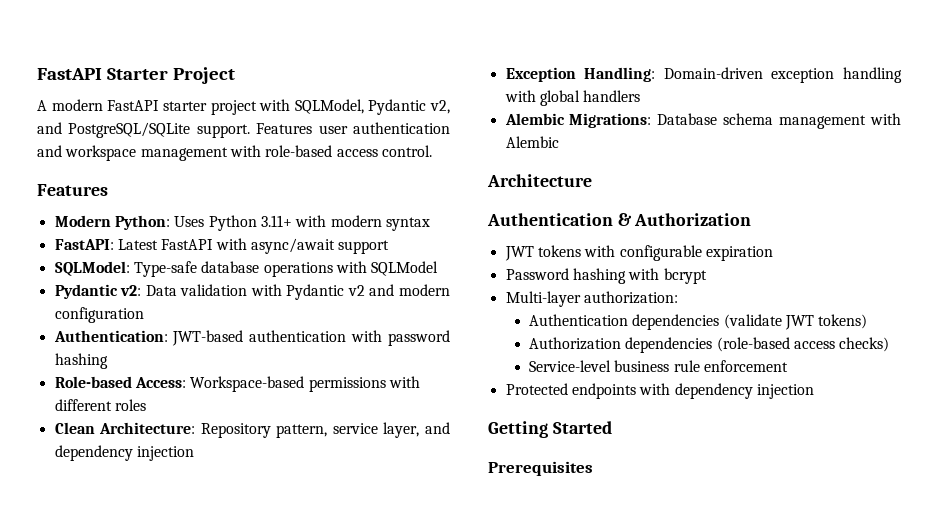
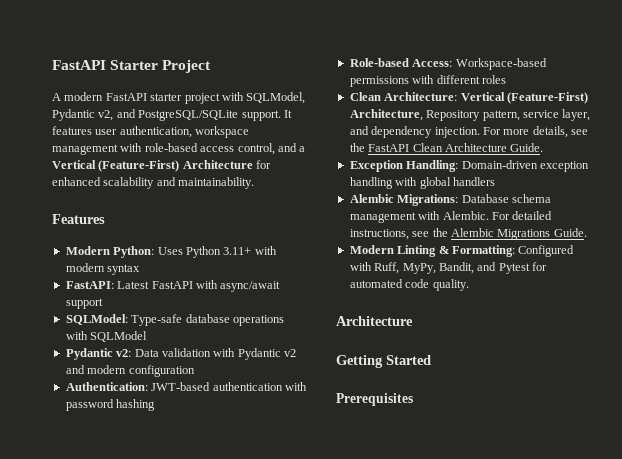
[256,122,451,134] [37,145,62,157] Features user authentication and -> [283,110,292,118] [52,126,192,138] It features user authentication,
[381,145,432,157] control. -> [237,143,306,155] [52,160,272,172] [52,177,255,189] control, and a Vertical (Feature-First) Architecture for enhanced scalability and maintainability.
(196, 428) none -> [460,92,588,104] [349,109,423,121] Vertical (Feature-First) Architecture,
[136,446,194,461] injection -> [434,126,588,138] [349,143,544,152] injection. For more details, see the FastAPI Clean Architecture Guide.
[505,136,559,148] [487,174,592,187] [487,213,752,226] [504,245,773,261] [505,268,707,284] [505,291,678,307] [529,314,868,330] [529,337,890,353] [529,360,789,372] [505,383,814,399] Alembic // Architecture // Authentication & Authorization // JWT tokens with configurable expiration // Password hashing with bcrypt // Multi-layer authorization: // Authentication dependencies (validate JWT tokens) // Authorization dependencies (role-based access checks) // Service-level business rule enforcement // Protected endpoints with dependency injection -> [442,211,553,220] [349,228,587,240] [349,245,575,257] [349,262,547,274] [349,279,469,291] [336,316,413,326] Alembic. For detailed instructions, see the Alembic Migrations Guide. // Modern Linting & Formatting: Configured with Ruff, MyPy, Bandit, and Pytest for automated code quality. // Architecture

